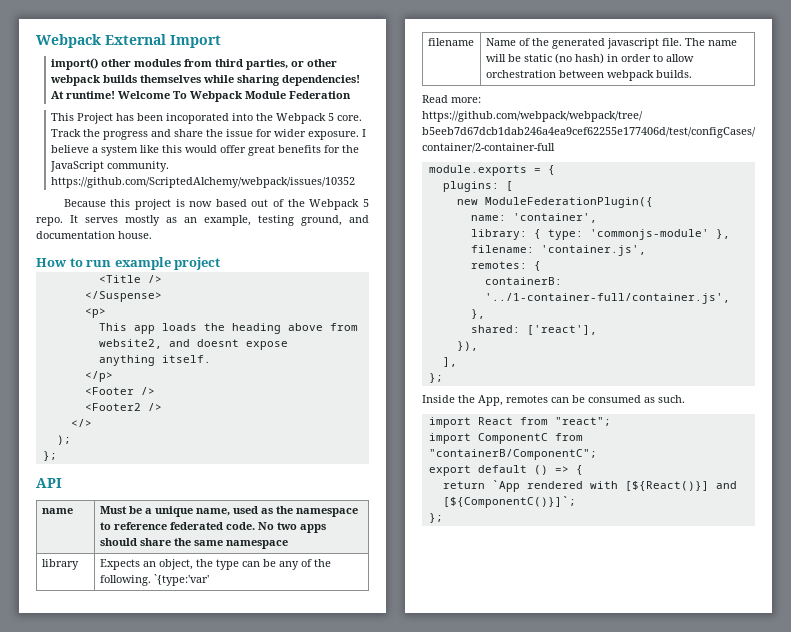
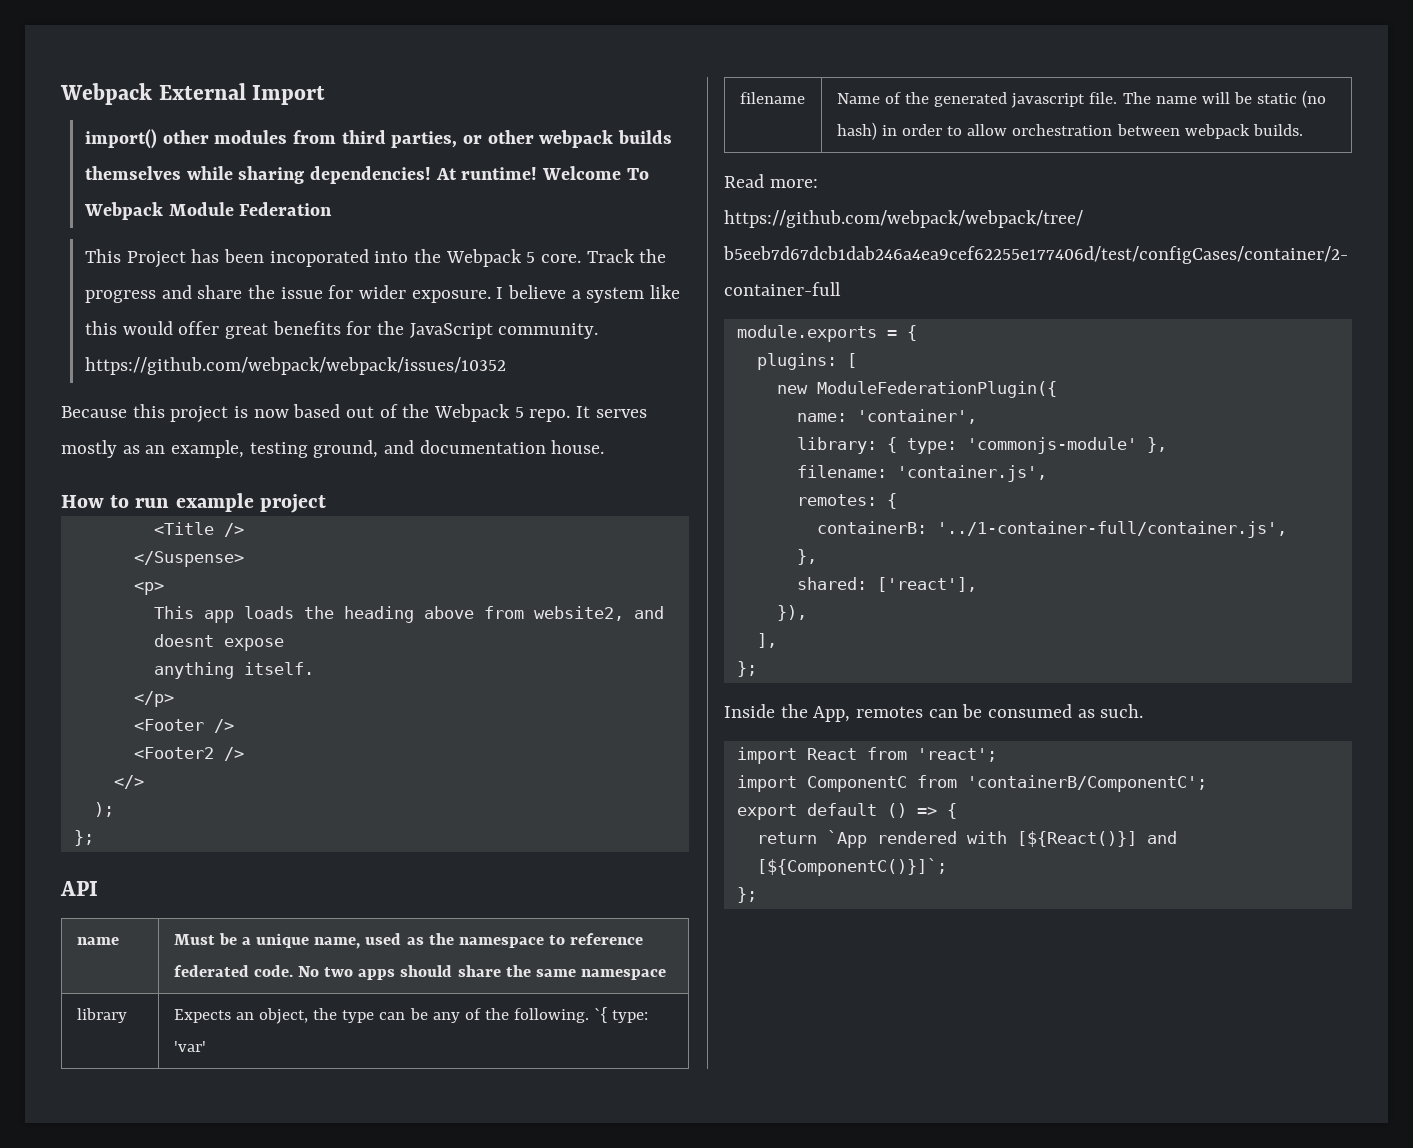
[51,177,356,188] https://github.com/ScriptedAlchemy/webpack/issues/10352 -> [84,357,506,375] https://github.com/webpack/webpack/issues/10352
[153,574,209,586] `{type:'var' -> [594,1007,649,1023] [173,1041,206,1052] `{ type: 'var'
[554,417,611,426] "react"; -> [916,748,997,762] 'react';
[428,449,597,460] "containerB/ComponentC"; -> [966,775,1207,792] 'containerB/ComponentC';

